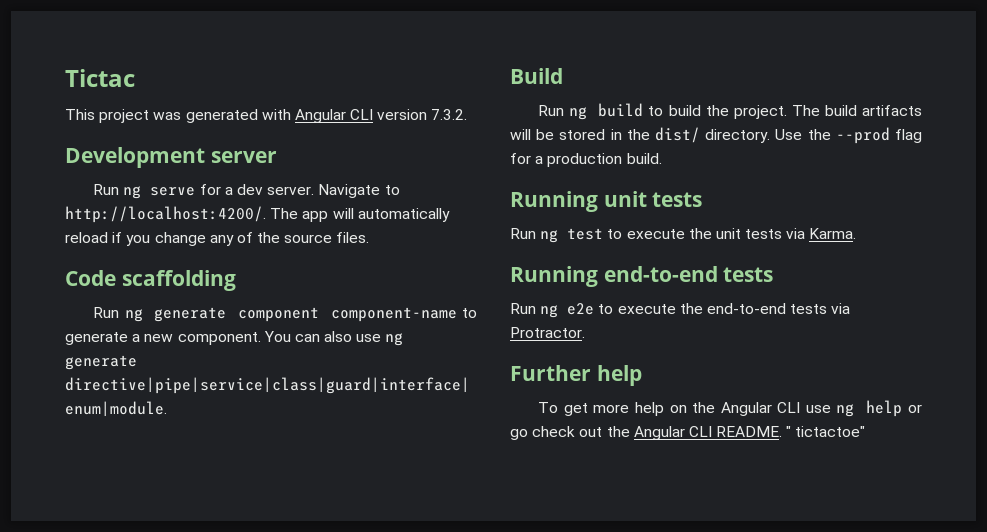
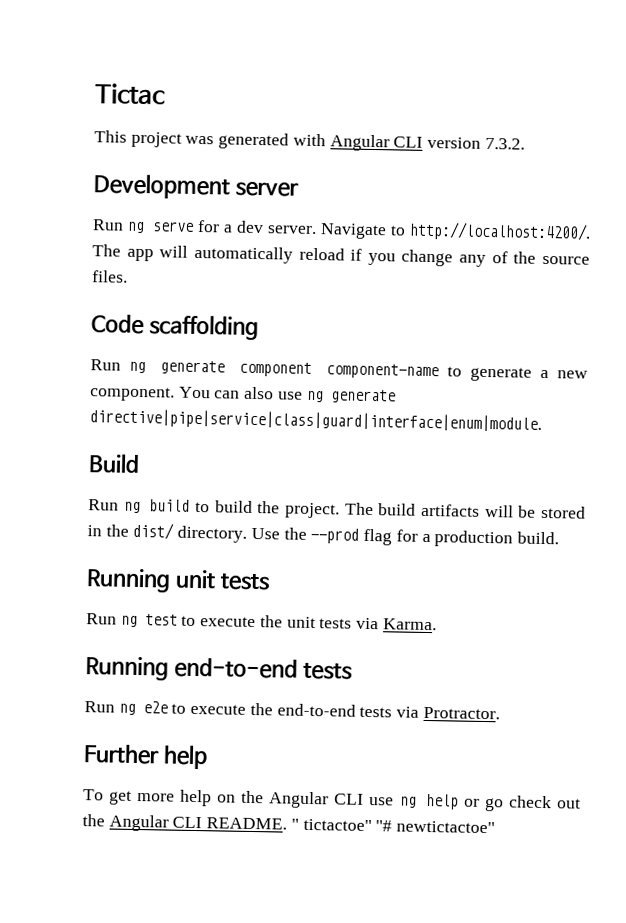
(866, 431) none -> [375,820,496,834] "# newtictactoe"

